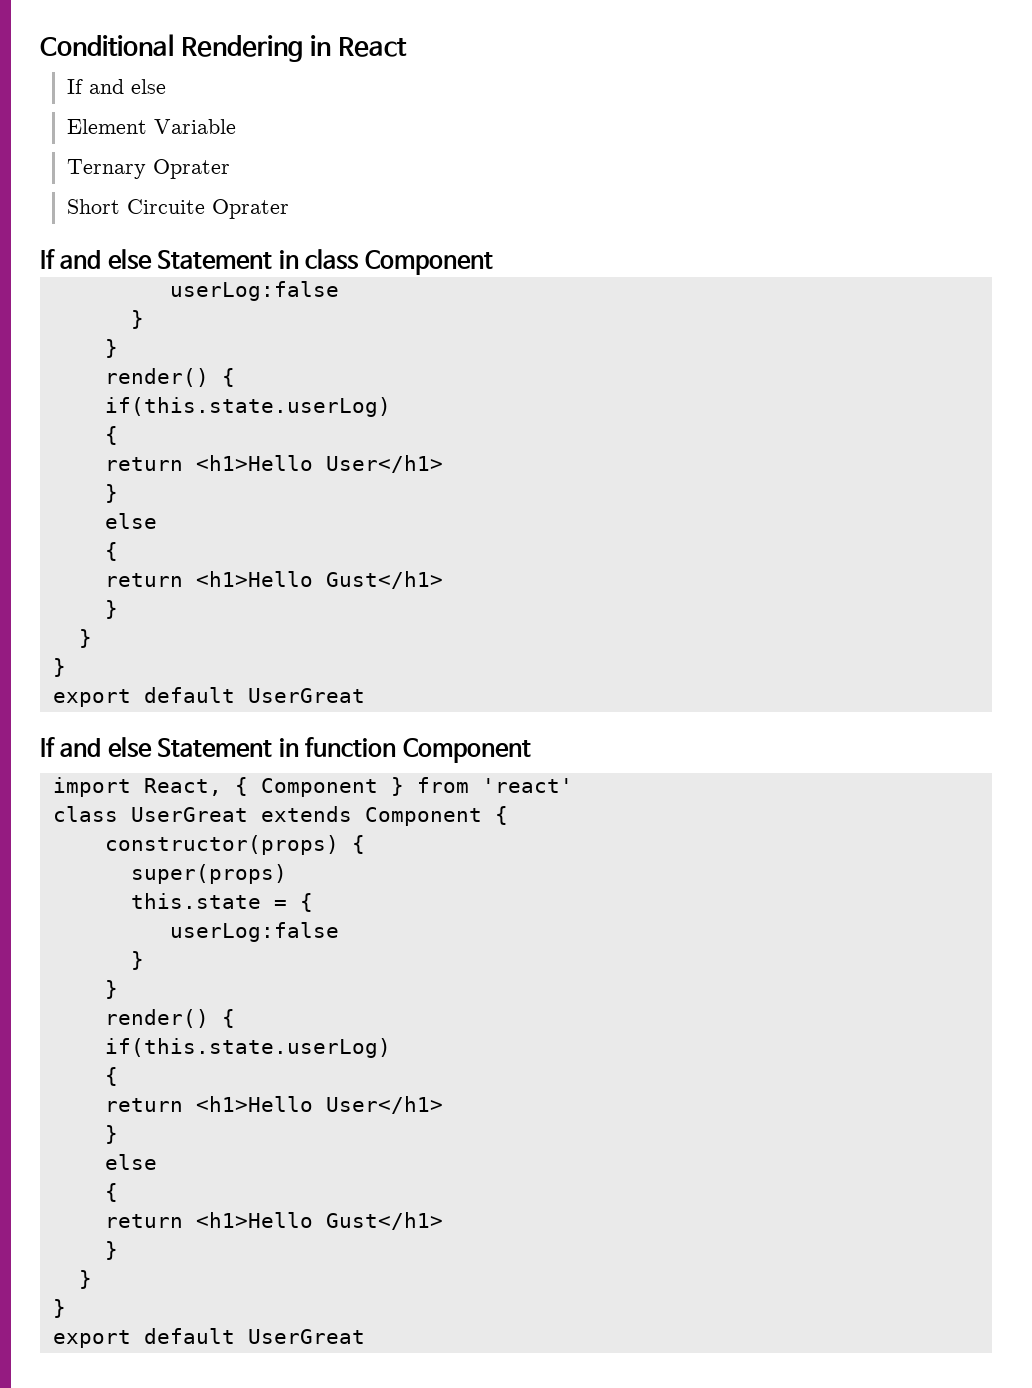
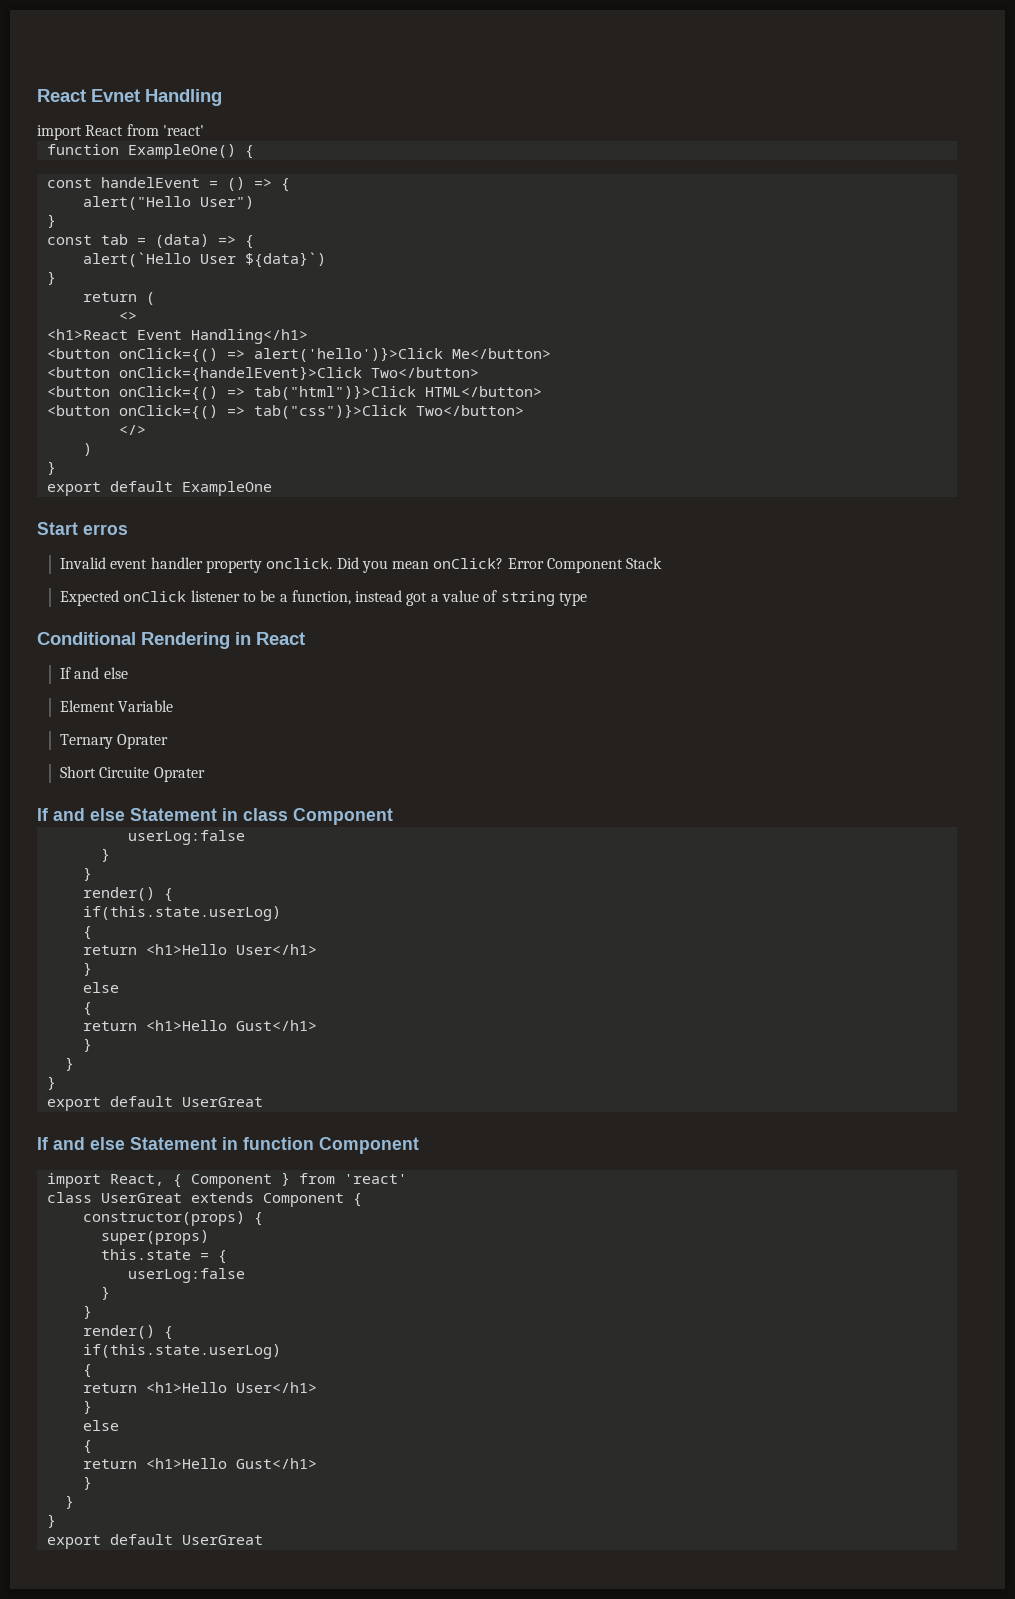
(40, 45) none -> [37,89,222,106] [37,124,204,140] [46,144,254,159] [46,177,290,192] [82,196,254,210] [46,214,56,228] [46,234,254,249] [82,252,326,268] [46,271,56,285] [82,292,155,305] [118,311,137,321] [46,329,308,344] [46,347,551,363] [46,366,479,382] [46,385,542,401] [46,404,524,420] [118,425,146,435] [82,443,92,456] [46,461,56,475] [46,481,272,496] [37,522,128,535] [59,557,663,573] [59,590,588,606] React Evnet Handling // import React from 'react' // function ExampleOne() { // const handelEvent = () => { // alert("Hello User") // } // const tab = (data) => { // alert(`Hello User ${data}`) // } // return ( // <> // <h1>React Event Handling</h1> // <button onClick={() => alert('hello')}>Click Me</button> // <button onClick={handelEvent}>Click Two</button> // <button onClick={() => tab("html")}>Click HTML</button> // <button onClick={() => tab("css")}>Click Two</button> // </> // ) // } // export default ExampleOne // Start erros // Invalid event handler property onclick. Did you mean onClick? Error Component Stack // Expected onClick listener to be a function, instead got a value of string type //

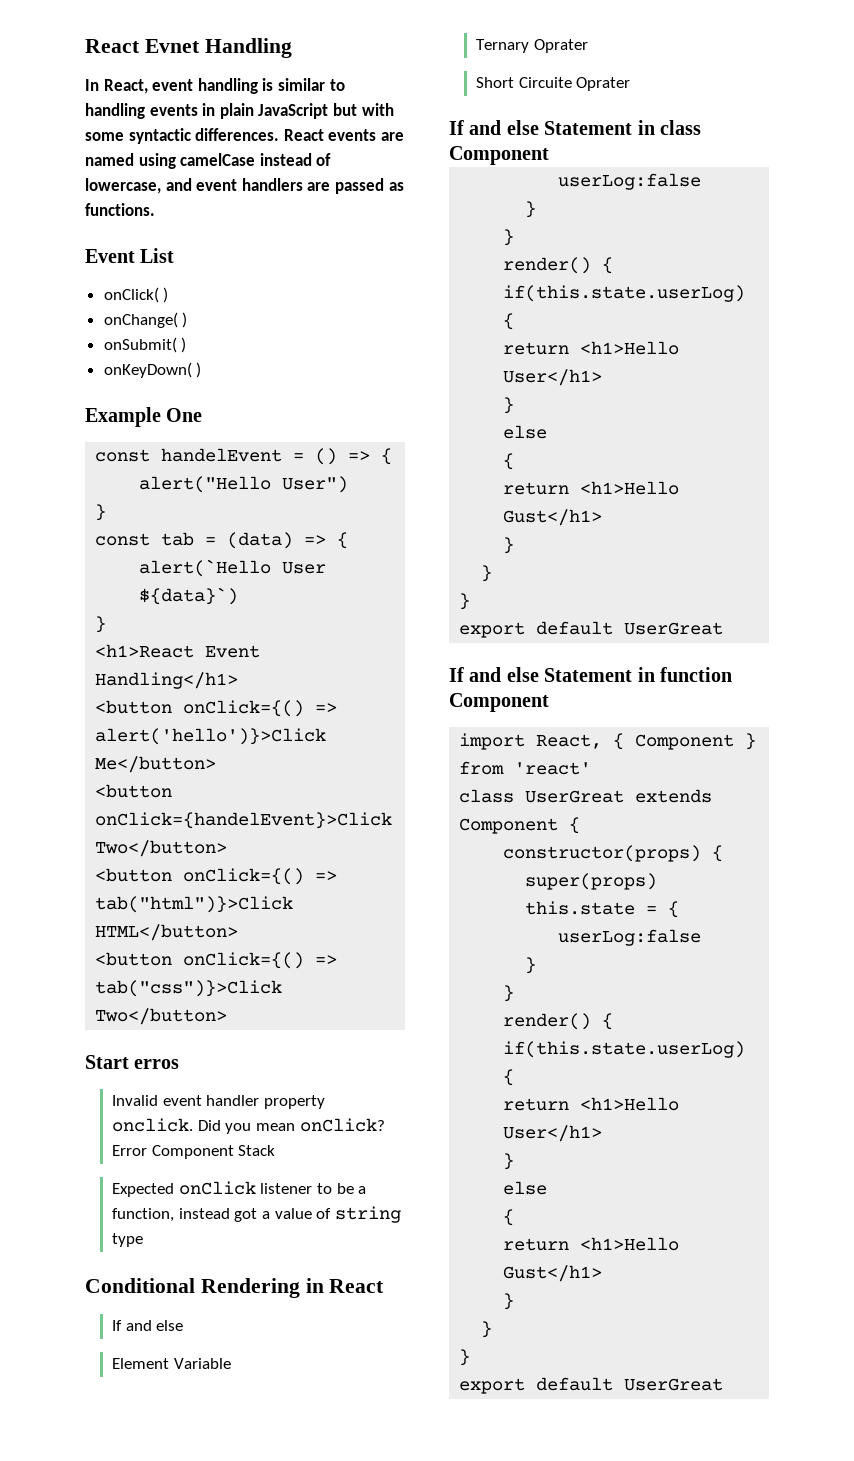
[37,124,204,140] [46,144,254,159] import React from 'react' // function ExampleOne() { -> [85,78,345,94] [85,103,394,119] [85,128,404,144] [85,153,332,169] [85,178,404,194] [85,203,155,216] [85,248,175,263] [103,287,169,303] [103,312,188,328] [103,337,187,353] [103,362,202,378] [85,407,203,427] In React, event handling is similar to handling events in plain JavaScript but with some syntactic differences. React events are named using camelCase instead of lowercase, and event handlers are passed as functions. // Event List // onClick( ) // onChange( ) // onSubmit( ) // onKeyDown( ) // Example One
[82,292,155,305] [118,311,137,321] // return ( // <> -> (107, 624) none
[118,425,146,435] [82,443,92,456] [46,461,56,475] [46,481,272,496] // </> // ) // } // export default ExampleOne -> (228, 1016) none

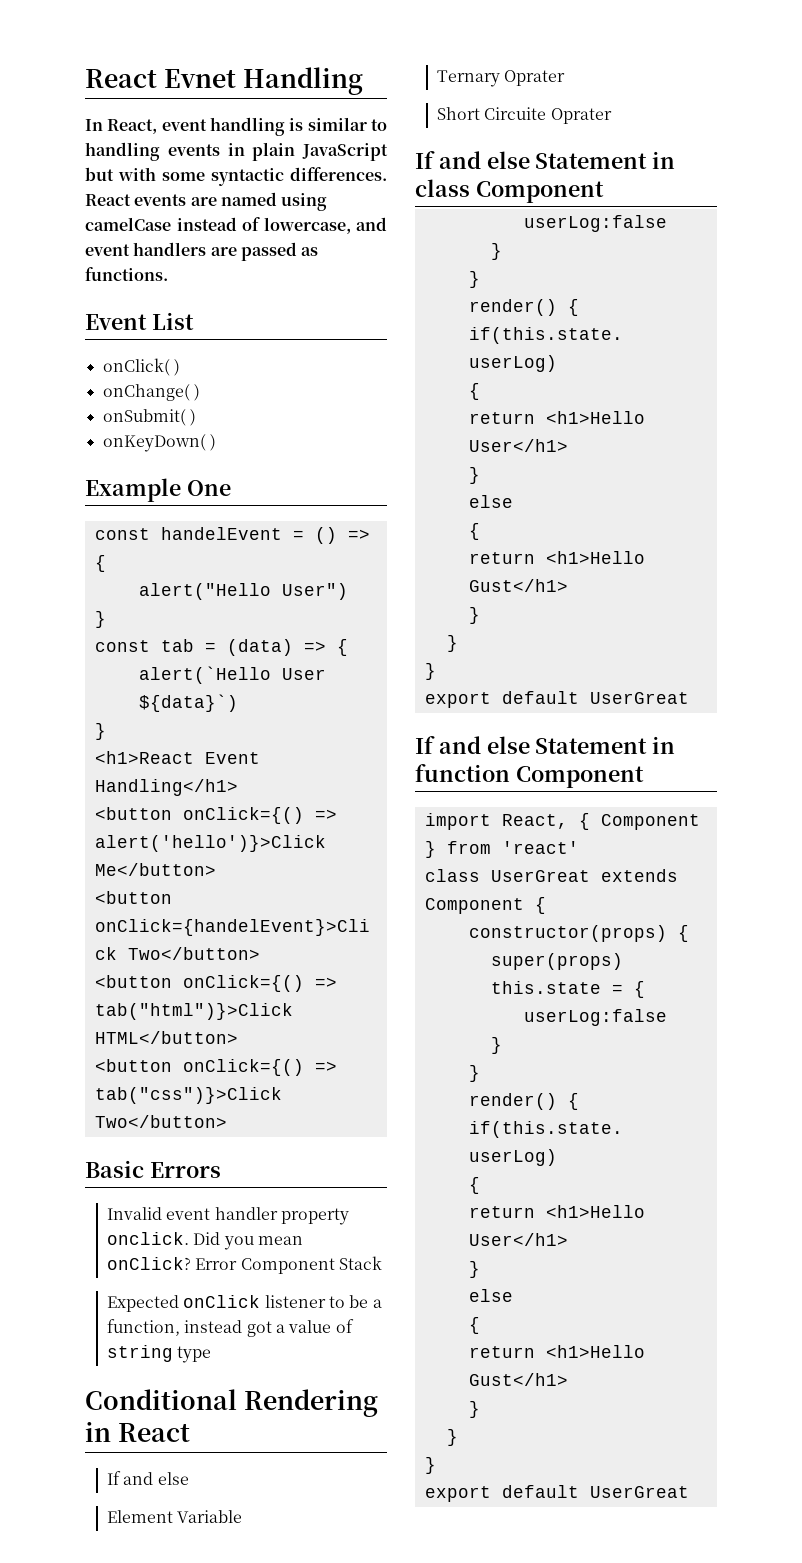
[85,1055,180,1069] Start erros -> [85,1160,221,1178] Basic Errors

